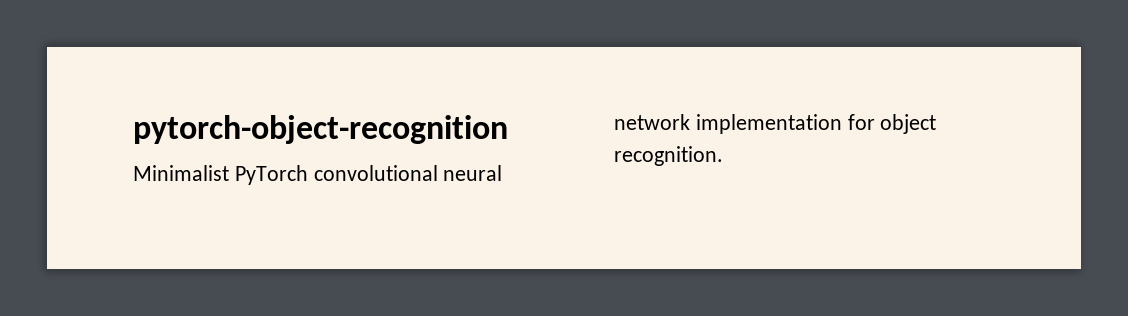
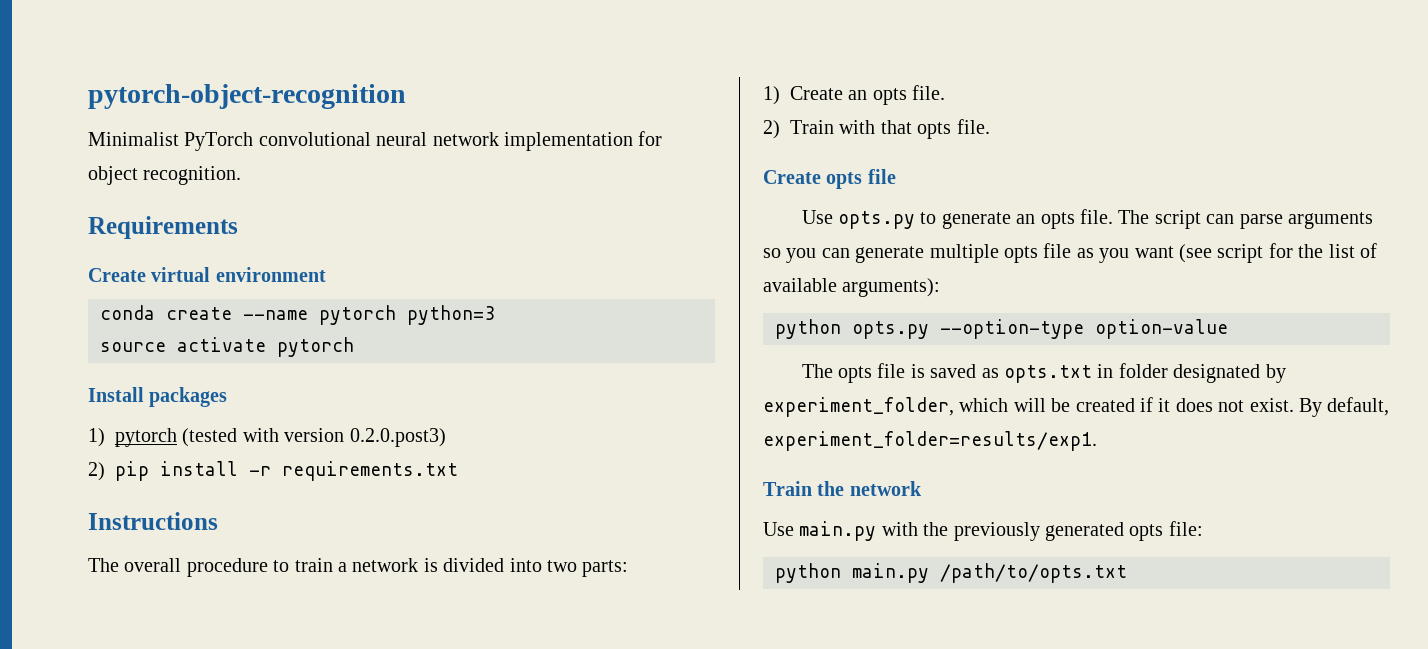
(723, 156) none -> [88,216,238,239] [88,267,326,282] [100,305,495,325] [100,337,354,357] [88,387,228,407] [88,428,446,447] [88,461,458,481] [88,512,218,530] [88,558,629,577] [763,85,946,105] [763,119,990,139] [763,169,896,189] [801,209,1374,229] [763,243,1377,263] [763,278,941,297] [775,319,1228,339] [801,363,1286,383] [763,397,1390,417] [763,431,1097,451] [763,481,922,496] [763,521,1203,541] [775,563,1127,583] // Requirements // Create virtual environment // conda create --name pytorch python=3 // source activate pytorch // Install packages // 1) pytorch (tested with version 0.2.0.post3) // 2) pip install -r requirements.txt // Instructions // The overall procedure to train a network is divided into two parts: // 1) Create an opts file. // 2) Train with that opts file. // Create opts file // Use opts.py to generate an opts file. The script can parse arguments so you can generate multiple opts file as you want (see script for the list of available arguments): // python opts.py --option-type option-value // The opts file is saved as opts.txt in folder designated by experiment_folder, which will be created if it does not exist. By default, experiment_folder=results/exp1. // Train the network // Use main.py with the previously generated opts file: // python main.py /path/to/opts.txt

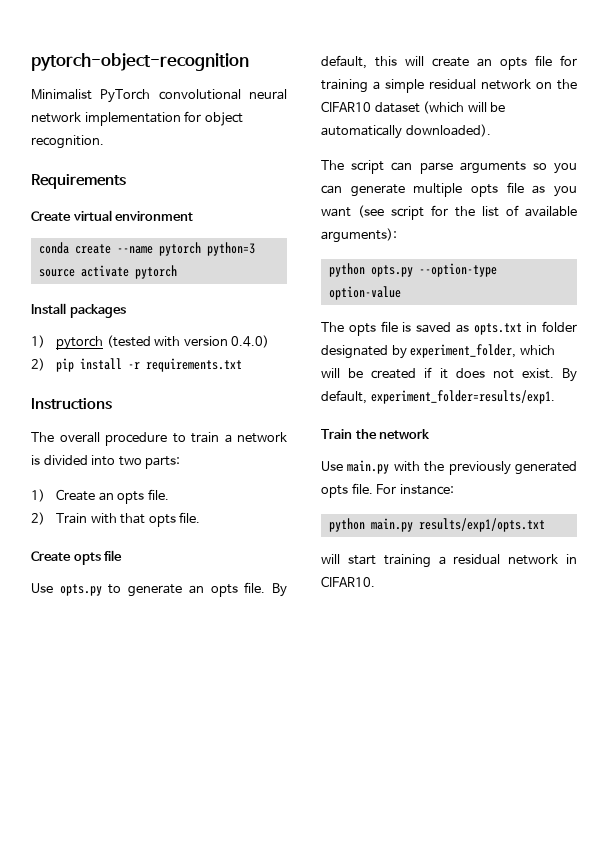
[349,428,446,447] 0.2.0.post3) -> [231,335,270,348] 0.4.0)
(1114, 216) none -> [272,583,288,597] [321,55,577,70] [321,79,577,93] [321,101,506,114] [321,124,491,139] By default, this will create an opts file for training a simple residual network on the CIFAR10 dataset (which will be automatically downloaded). //
[1168,521,1203,536] file: -> [351,483,454,495] file. For instance:
[940,563,1127,583] /path/to/opts.txt -> [418,518,545,532] [321,554,577,568] [321,576,375,587] results/exp1/opts.txt // will start training a residual network in CIFAR10.

